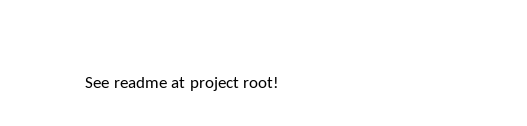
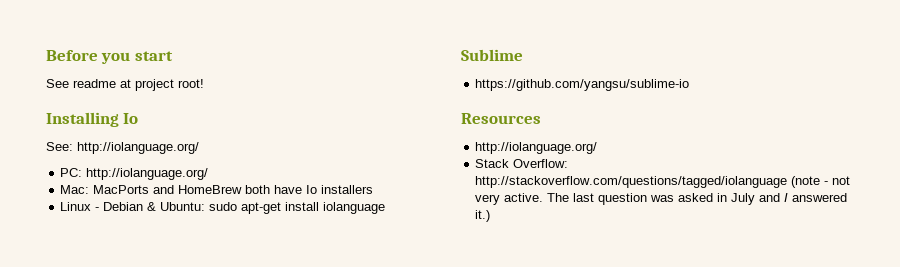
(85, 82) none -> [46,50,173,64] Before you start //
(280, 82) none -> [46,112,139,127] [46,142,199,154] [60,168,209,180] [60,185,374,194] [60,202,386,214] [461,49,523,61] [475,79,690,91] [461,113,541,124] [475,142,598,154] [475,159,569,168] [475,176,851,188] [475,193,848,205] [475,210,491,222] // Installing Io // See: http://iolanguage.org/ // PC: http://iolanguage.org/ // Mac: MacPorts and HomeBrew both have Io installers // Linux - Debian & Ubuntu: sudo apt-get install iolanguage // Sublime // https://github.com/yangsu/sublime-io // Resources // http://iolanguage.org/ // Stack Overflow: http://stackoverflow.com/questions/tagged/iolanguage (note - not very active. The last question was asked in July and I answered it.)

